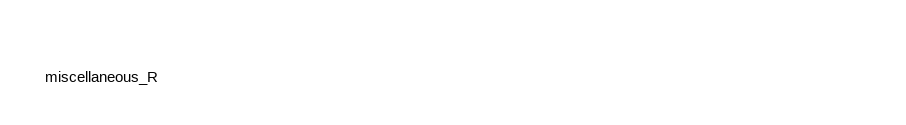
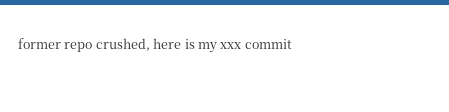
[45,71,158,85] miscellaneous_R -> [18,38,292,53] former repo crushed, here is my xxx commit

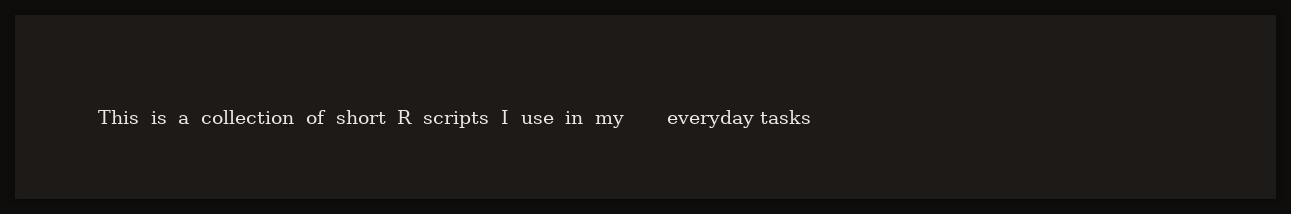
[18,38,292,53] former repo crushed, here is my xxx commit -> [98,110,811,128] This is a collection of short R scripts I use in my everyday tasks

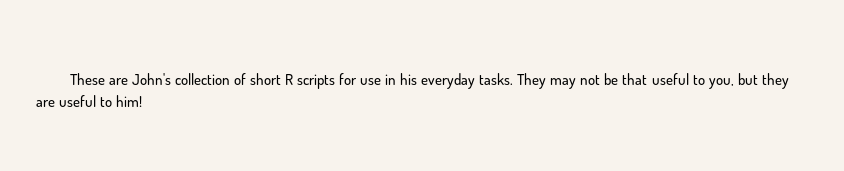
[98,110,190,124] This is a -> [69,73,171,85] These are John's
[500,110,509,124] I -> [338,73,357,85] for
[595,110,811,128] my everyday tasks -> [400,73,789,89] [36,95,143,107] his everyday tasks. They may not be that useful to you, but they are useful to him!

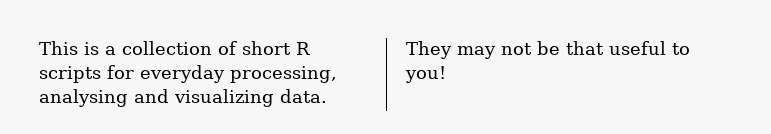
[69,73,171,85] These are John's -> [39,41,116,55] This is a
[360,73,514,89] use in his everyday tasks. -> [140,65,337,83] [39,89,327,107] everyday processing, analysing and visualizing data.
[708,73,789,89] [36,95,143,107] you, but they are useful to him! -> [405,66,446,83] you!

